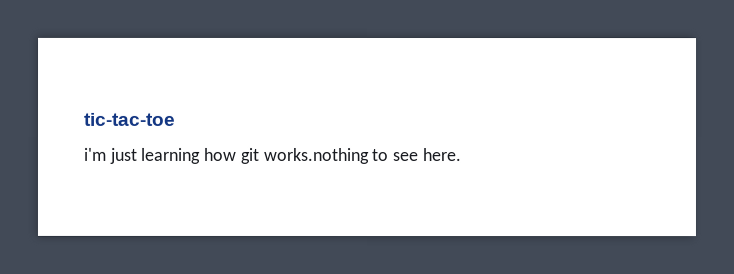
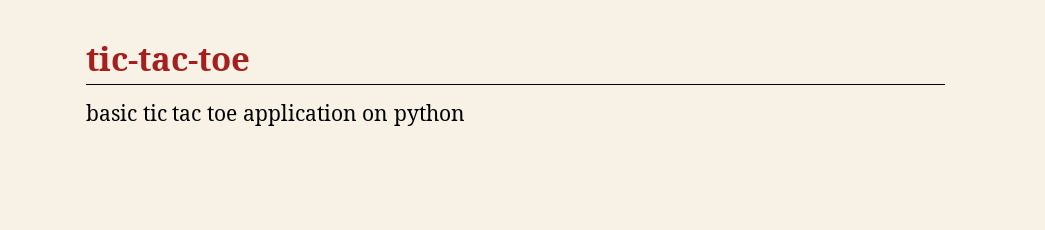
[83,147,461,165] i'm just learning how git works.nothing to see here. -> [86,104,466,126] basic tic tac toe application on python

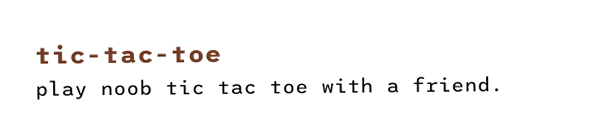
[86,104,137,121] basic -> [35,79,153,100] play noob
[242,104,466,126] application on python -> [321,76,504,94] with a friend.

